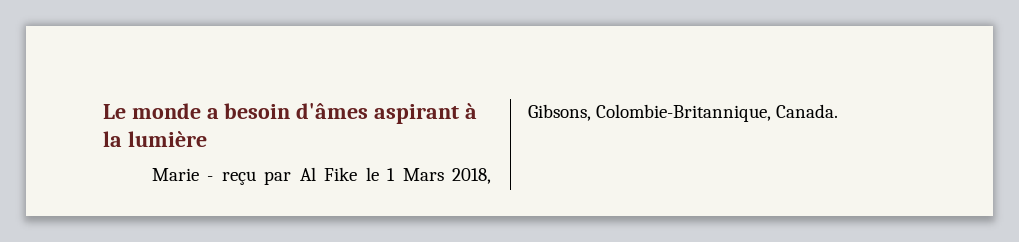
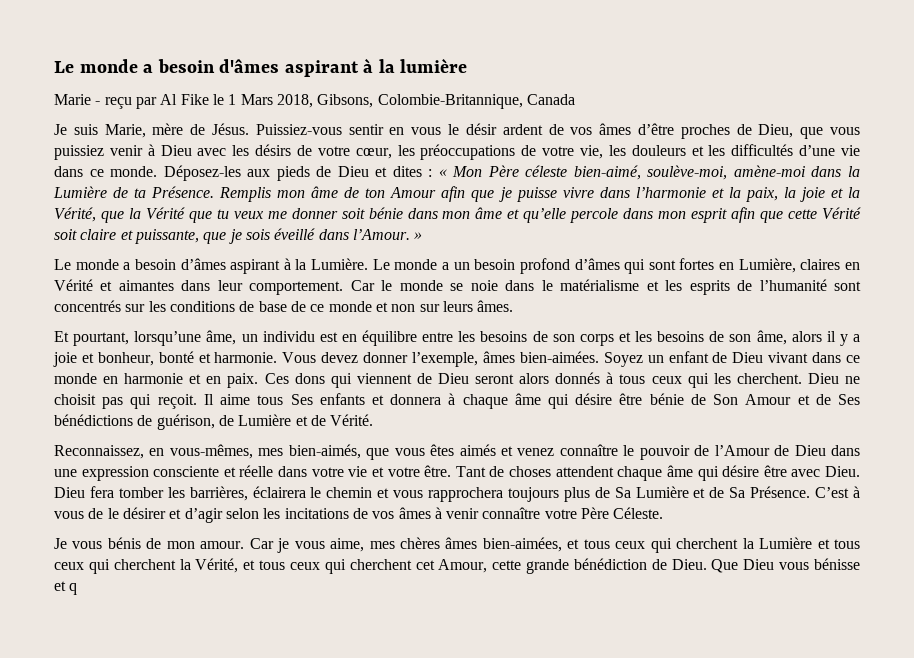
[776,104,839,118] Canada. -> [526,94,575,105] [54,123,861,139] [54,144,861,160] [54,165,860,181] [53,186,861,202] [54,207,861,223] [54,228,423,244] [54,258,860,274] [54,279,862,295] [54,300,514,312] [54,330,860,346] [53,351,861,367] [54,372,860,388] [54,393,861,409] [54,414,374,430] [54,444,861,460] [54,465,860,481] [54,486,861,502] [54,507,664,523] [54,537,861,553] [54,558,861,574] [54,581,78,595] Canada // Je suis Marie, mère de Jésus. Puissiez-vous sentir en vous le désir ardent de vos âmes d’être proches de Dieu, que vous puissiez venir à Dieu avec les désirs de votre cœur, les préoccupations de votre vie, les douleurs et les difficultés d’une vie dans ce monde. Déposez-les aux pieds de Dieu et dites : « Mon Père céleste bien-aimé, soulève-moi, amène-moi dans la Lumière de ta Présence. Remplis mon âme de ton Amour afin que je puisse vivre dans l’harmonie et la paix, la joie et la Vérité, que la Vérité que tu veux me donner soit bénie dans mon âme et qu’elle percole dans mon esprit afin que cette Vérité soit claire et puissante, que je sois éveillé dans l’Amour. » // Le monde a besoin d’âmes aspirant à la Lumière. Le monde a un besoin profond d’âmes qui sont fortes en Lumière, claires en Vérité et aimantes dans leur comportement. Car le monde se noie dans le matérialisme et les esprits de l’humanité sont concentrés sur les conditions de base de ce monde et non sur leurs âmes. // Et pourtant, lorsqu’une âme, un individu est en équilibre entre les besoins de son corps et les besoins de son âme, alors il y a joie et bonheur, bonté et harmonie. Vous devez donner l’exemple, âmes bien-aimées. Soyez un enfant de Dieu vivant dans ce monde en harmonie et en paix. Ces dons qui viennent de Dieu seront alors donnés à tous ceux qui les cherchent. Dieu ne choisit pas qui reçoit. Il aime tous Ses enfants et donnera à chaque âme qui désire être bénie de Son Amour et de Ses bénédictions de guérison, de Lumière et de Vérité. // Reconnaissez, en vous-mêmes, mes bien-aimés, que vous êtes aimés et venez connaître le pouvoir de l’Amour de Dieu dans une expression consciente et réelle dans votre vie et votre être. Tant de choses attendent chaque âme qui désire être avec Dieu. Dieu fera tomber les barrières, éclairera le chemin et vous rapprochera toujours plus de Sa Lumière et de Sa Présence. C’est à vous de le désirer et d’agir selon les incitations de vos âmes à venir connaître votre Père Céleste. // Je vous bénis de mon amour. Car je vous aime, mes chères âmes bien-aimées, et tous ceux qui cherchent la Lumière et tous ceux qui cherchent la Vérité, et tous ceux qui cherchent cet Amour, cette grande bénédiction de Dieu. Que Dieu vous bénisse et q

